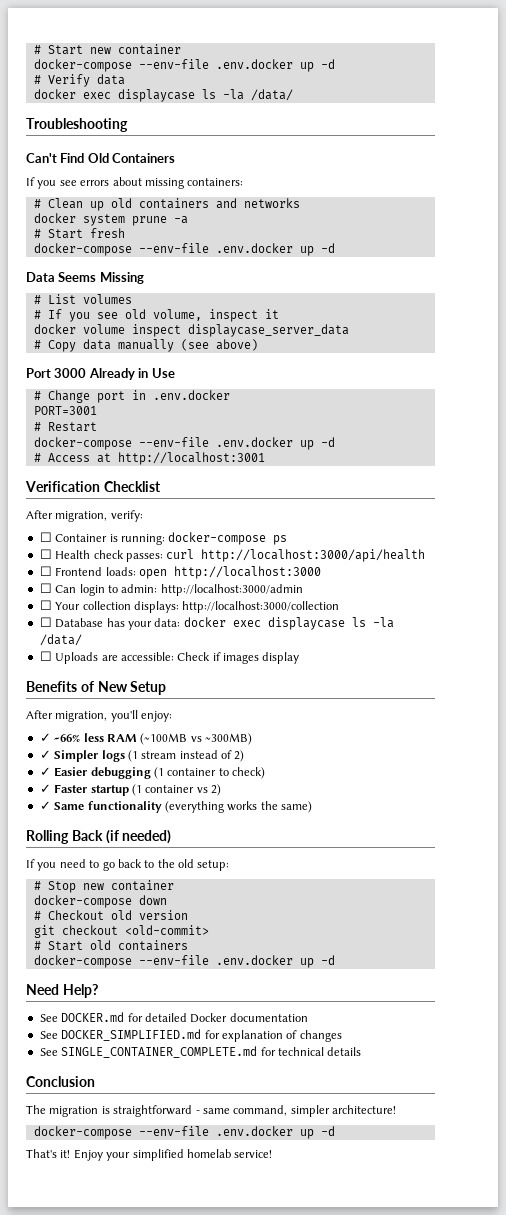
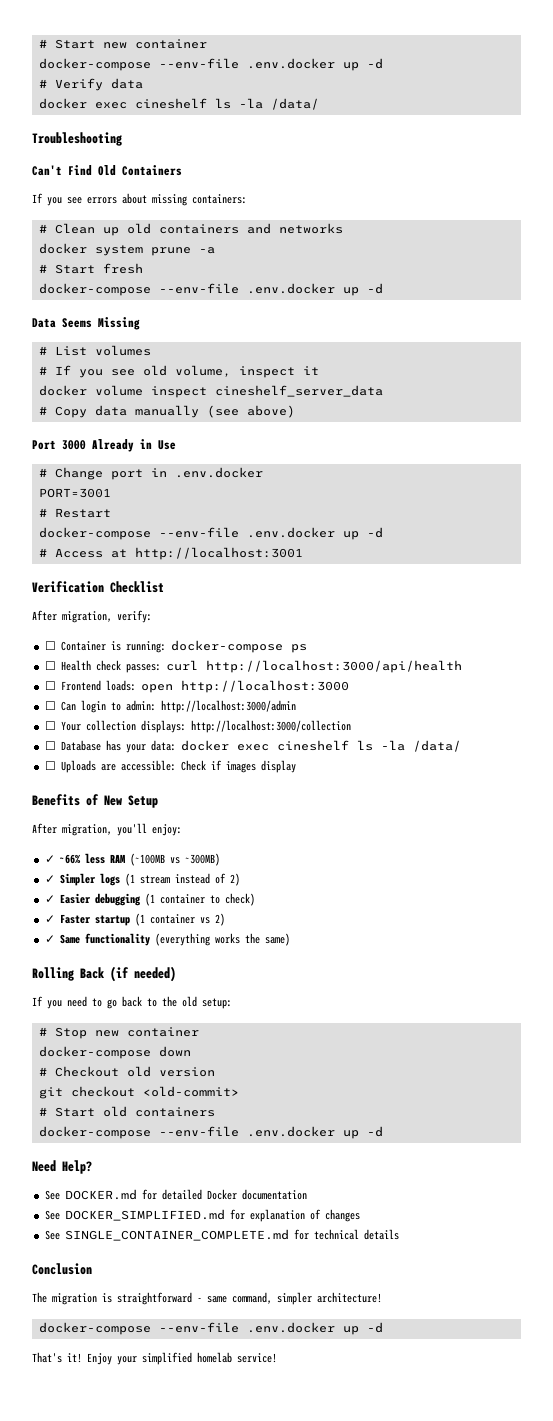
[117,89,195,102] displaycase -> [134,98,207,109] cineshelf
[187,324,349,337] displaycase_server_data -> [214,385,383,397] cineshelf_server_data
[267,617,345,630] displaycase -> [276,740,349,751] cineshelf

